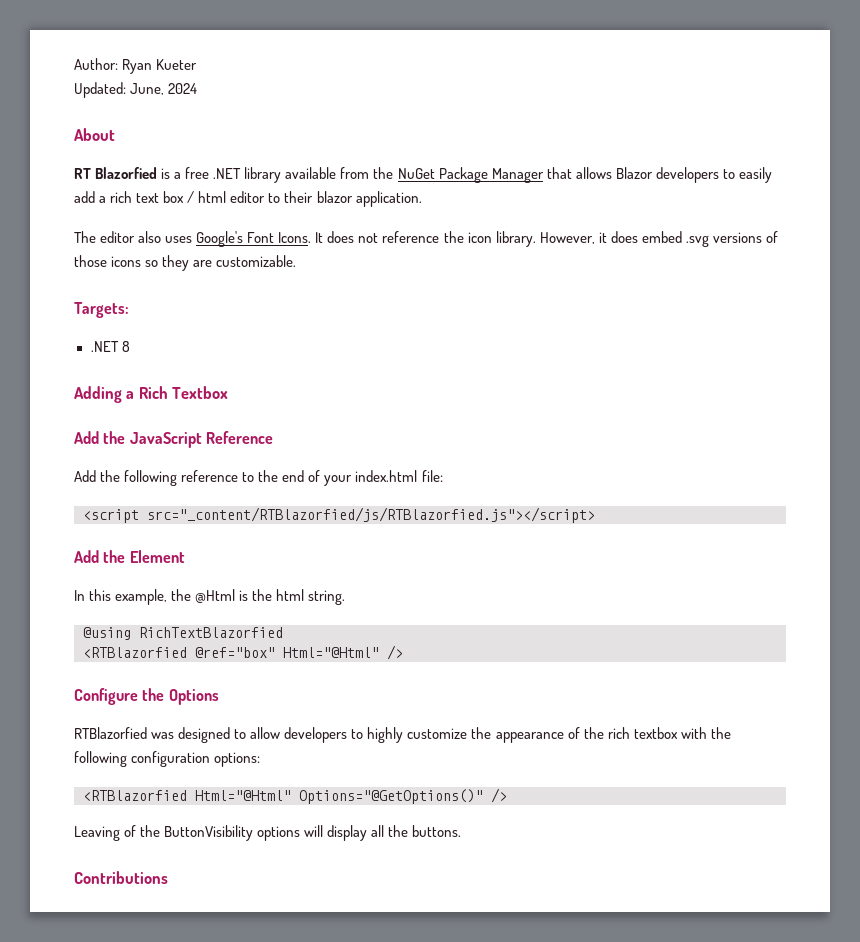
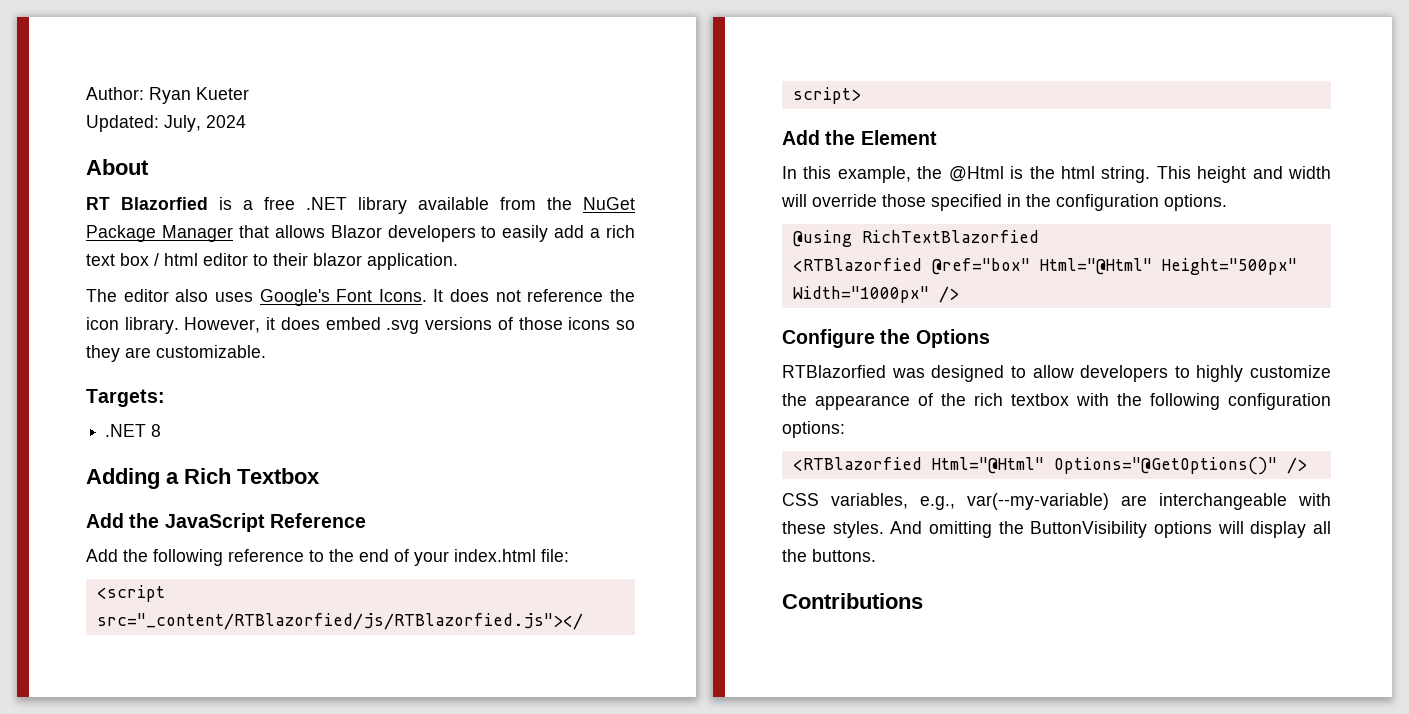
[130,83,165,95] June, -> [164,115,201,132] July,
(346, 597) none -> [1156,166,1331,183] [781,194,1227,211] This height and width will override those specified in the configuration options.
(379, 652) none -> [1161,258,1297,275] [792,286,929,303] Height="500px" Width="1000px"
[74,825,137,841] Leaving of -> [782,493,1331,510] [782,521,992,538] CSS variables, e.g., var(--my-variable) are interchangeable with these styles. And omitting

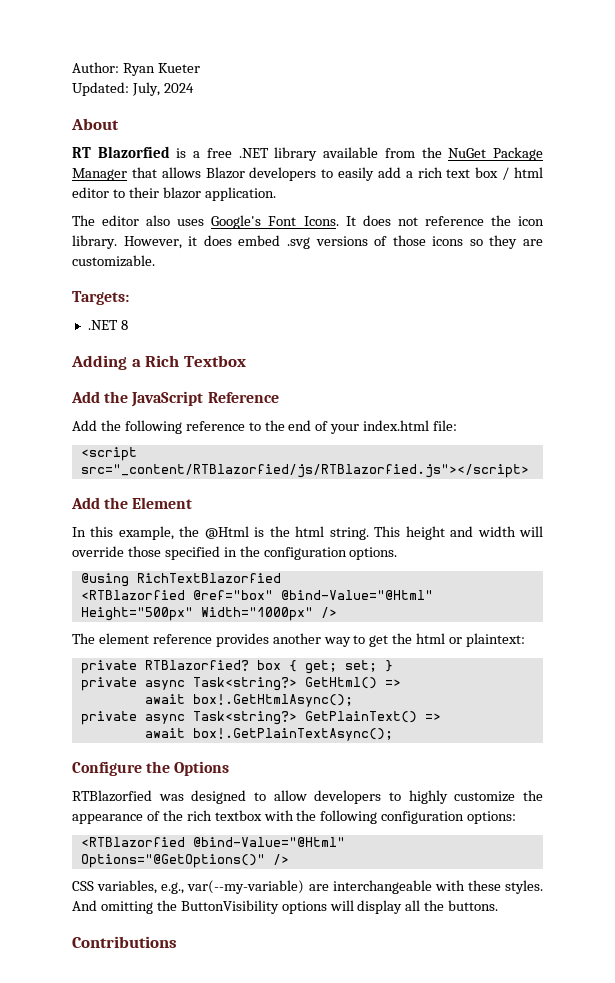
[1039,258,1152,275] Html="@Html" -> [280,590,433,600] @bind-Value="@Html"
(959, 294) none -> [72,633,526,647] [80,660,393,674] [80,677,401,691] [144,694,353,707] [80,711,441,725] [144,728,393,741] // The element reference provides another way to get the html or plaintext: // private RTBlazorfied? box { get; set; } // private async Task<string?> GetHtml() => // await box!.GetHtmlAsync(); // private async Task<string?> GetPlainText() => // await box!.GetPlainTextAsync();
[931,457,1044,474] Html="@Html" -> [192,837,345,847] @bind-Value="@Html"

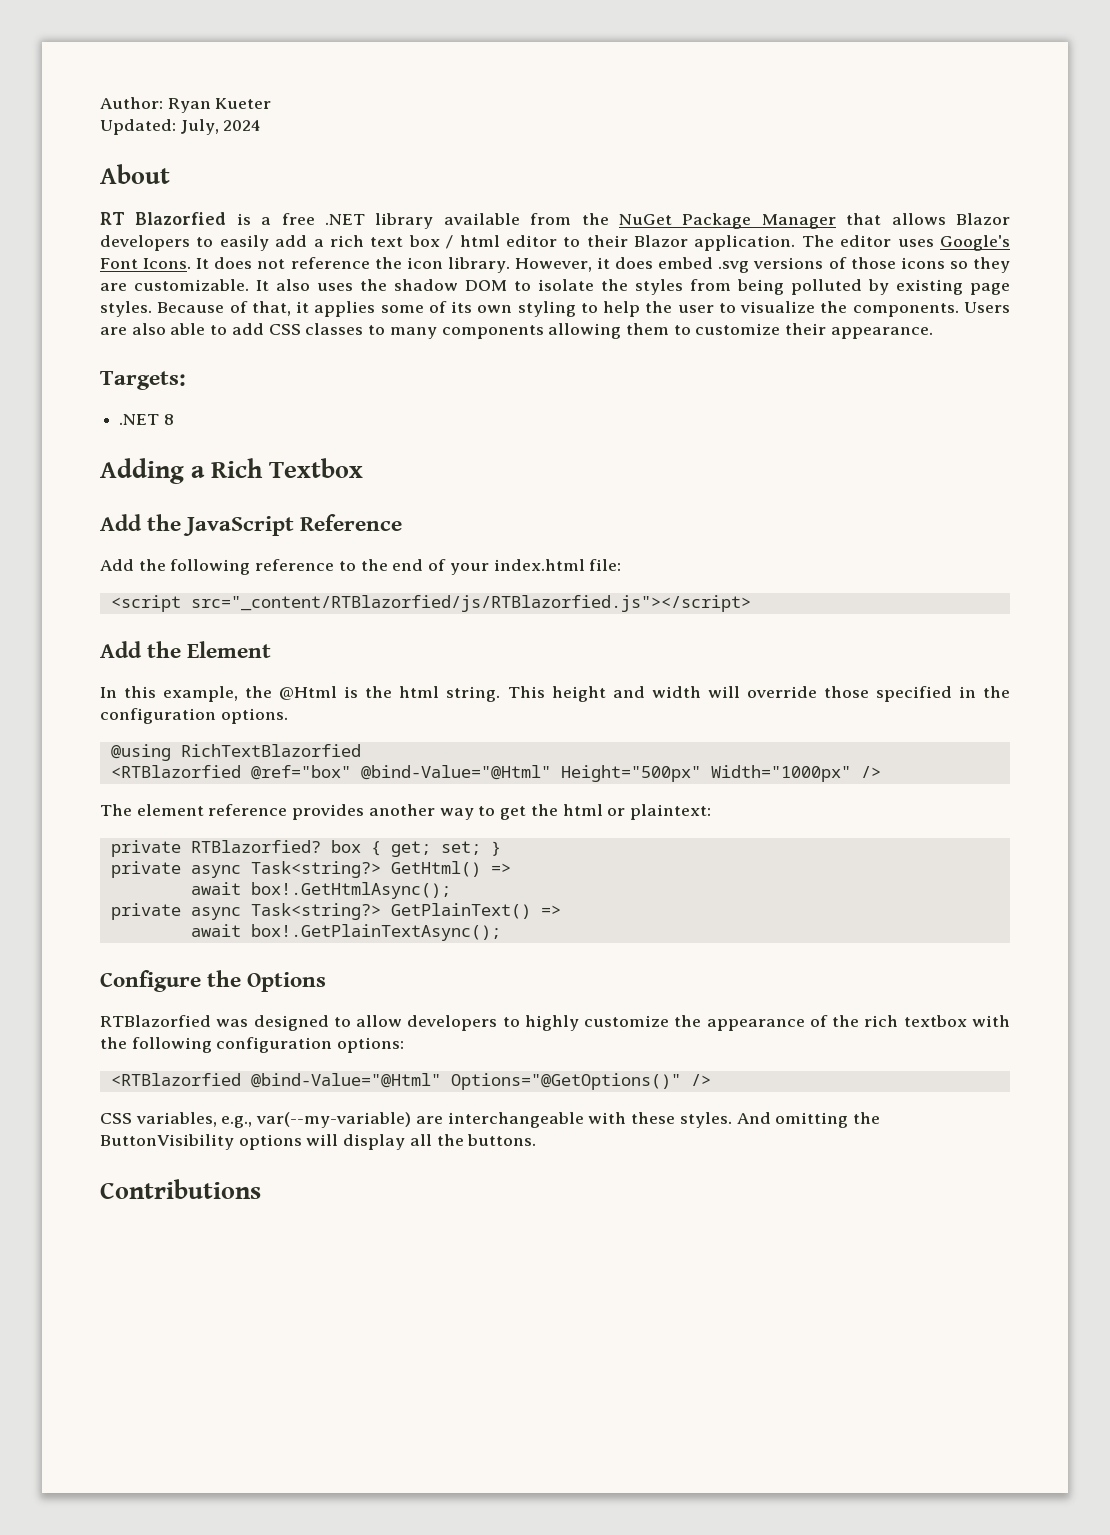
[162,187,201,199] blazor -> [634,235,689,247] Blazor
(276, 194) // -> (796, 243) none
[146,215,171,226] also -> (892, 241) none
(155, 261) none -> [256,279,1010,295] [100,301,1011,317] [100,323,933,339] It also uses the shadow DOM to isolate the styles from being polluted by existing page styles. Because of that, it applies some of its own styling to help the user to visualize the components. Users are also able to add CSS classes to many components allowing them to customize their appearance.

